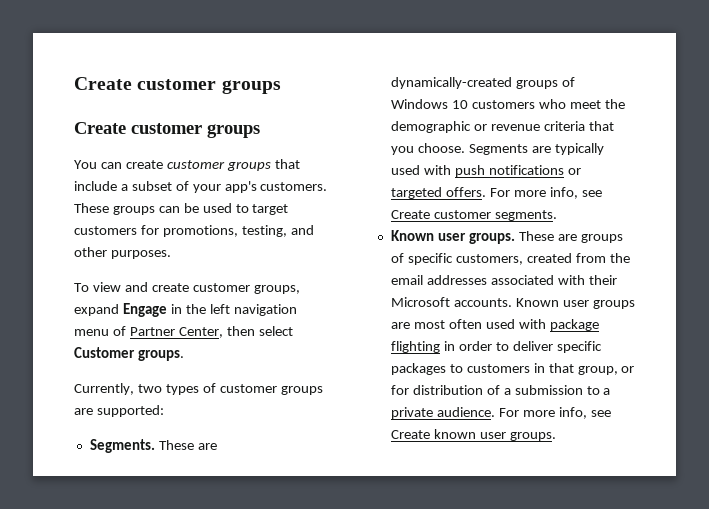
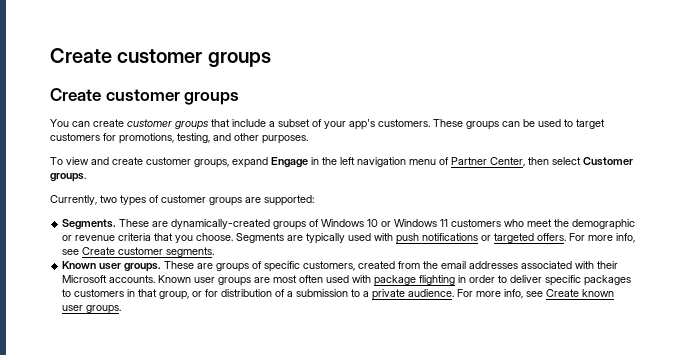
(468, 104) none -> [381,219,449,227] or Windows 11

